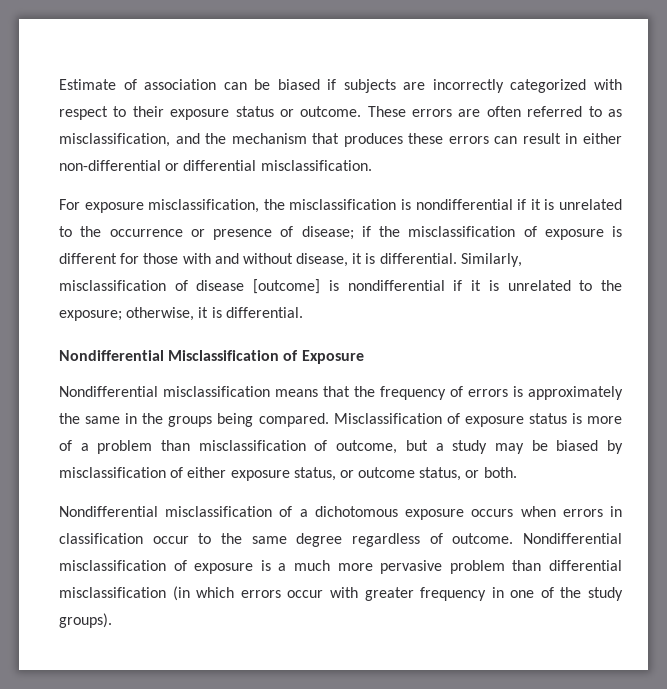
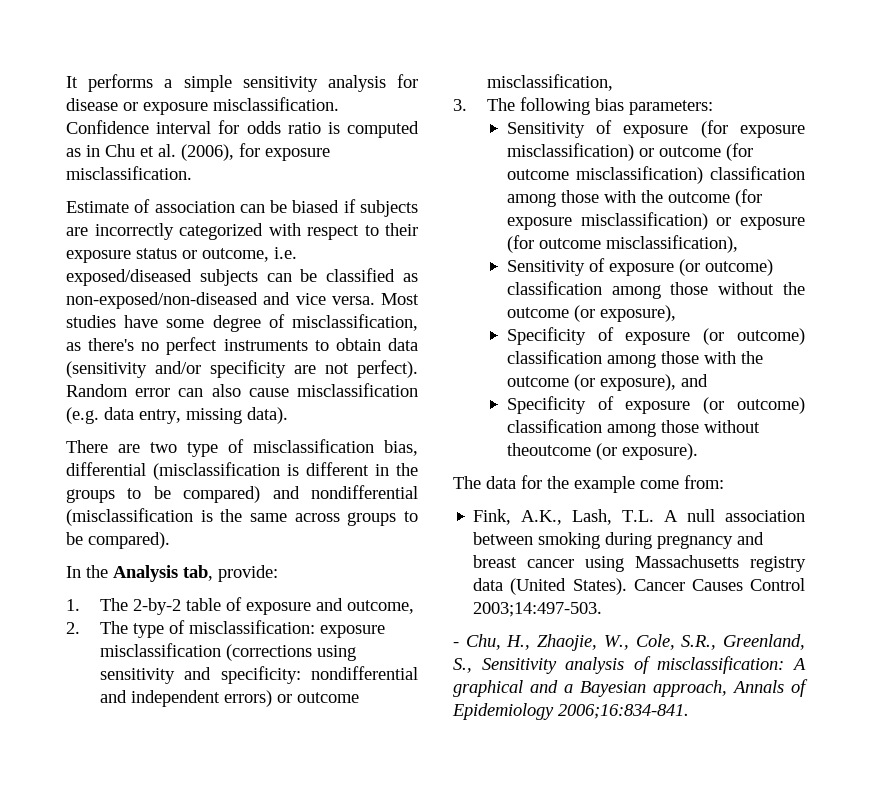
(59, 84) none -> [66,74,418,92] [66,97,339,115] [66,120,419,138] [66,143,330,161] [66,166,192,180] It performs a simple sensitivity analysis for disease or exposure misclassification. Confidence interval for odds ratio is computed as in Chu et al. (2006), for exposure misclassification. //
[300,106,622,117] [59,133,622,147] [59,160,372,171] [59,199,623,213] [59,226,622,240] [59,253,522,267] [59,279,623,294] [59,307,303,321] [59,350,364,364] [59,386,623,400] [59,413,622,427] [59,440,623,454] [59,467,517,481] [59,506,622,520] [59,533,623,547] [59,560,623,574] [59,586,623,601] [59,613,112,628] outcome. These errors are often referred to as misclassification, and the mechanism that produces these errors can result in either non-differential or differential misclassification. // For exposure misclassification, the misclassification is nondifferential if it is unrelated to the occurrence or presence of disease; if the misclassification of exposure is different for those with and without disease, it is differential. Similarly, misclassification of disease [outcome] is nondifferential if it is unrelated to the exposure; otherwise, it is differential. // Nondifferential Misclassification of Exposure // Nondifferential misclassification means that the frequency of errors is approximately the same in the groups being compared. Misclassification of exposure status is more of a problem than misclassification of outcome, but a study may be biased by misclassification of either exposure status, or outcome status, or both. // Nondifferential misclassification of a dichotomous exposure occurs when errors in classification occur to the same degree regardless of outcome. Nondifferential misclassification of exposure is a much more pervasive problem than differential misclassification (in which errors occur with greater frequency in one of the study groups). -> [202,247,297,262] [66,268,419,286] [66,292,419,309] [66,314,418,332] [66,337,418,355] [66,360,418,378] [66,383,418,397] [66,407,288,424] [66,439,418,457] [66,462,418,480] [66,485,418,503] [66,508,418,526] [66,532,170,549] [66,565,278,582] [66,597,414,615] [66,620,385,638] [99,643,356,661] [99,666,418,684] [99,690,359,707] [486,74,613,91] [453,97,713,115] [506,120,805,138] [506,143,753,161] [506,166,805,184] [506,189,762,207] [506,212,805,230] [506,235,738,253] [506,258,773,276] [506,281,805,299] [506,305,676,322] [506,327,805,345] [506,350,763,368] [506,374,708,391] [506,396,805,414] [506,419,760,437] [506,443,698,460] [453,475,724,493] [473,509,805,525] [473,532,765,549] [473,555,806,572] [473,578,805,595] [473,602,603,617] [453,634,805,651] [453,656,806,674] [453,679,808,697] [452,703,689,720] outcome, i.e. exposed/diseased subjects can be classified as non-exposed/non-diseased and vice versa. Most studies have some degree of misclassification, as there's no perfect instruments to obtain data (sensitivity and/or specificity are not perfect). Random error can also cause misclassification (e.g. data entry, missing data). // There are two type of misclassification bias, differential (misclassification is different in the groups to be compared) and nondifferential (misclassification is the same across groups to be compared). // In the Analysis tab, provide: // 1. The 2-by-2 table of exposure and outcome, // 2. The type of misclassification: exposure misclassification (corrections using sensitivity and specificity: nondifferential and independent errors) or outcome misclassification, // 3. The following bias parameters: // Sensitivity of exposure (for exposure misclassification) or outcome (for outcome misclassification) classification among those with the outcome (for exposure misclassification) or exposure (for outcome misclassification), // Sensitivity of exposure (or outcome) classification among those without the outcome (or exposure), // Specificity of exposure (or outcome) classification among those with the outcome (or exposure), and // Specificity of exposure (or outcome) classification among those without theoutcome (or exposure). // The data for the example come from: // Fink, A.K., Lash, T.L. A null association between smoking during pregnancy and breast cancer using Massachusetts registry data (United States). Cancer Causes Control 2003;14:497-503. // - Chu, H., Zhaojie, W., Cole, S.R., Greenland, S., Sensitivity analysis of misclassification: A graphical and a Bayesian approach, Annals of Epidemiology 2006;16:834-841.

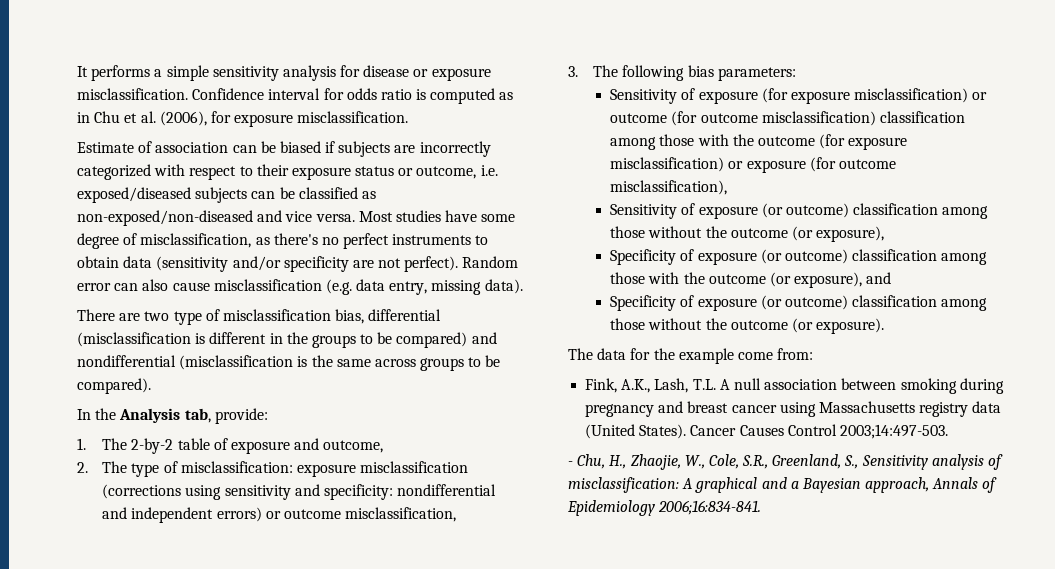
[506,443,591,456] theoutcome -> [705,318,788,330] the outcome

